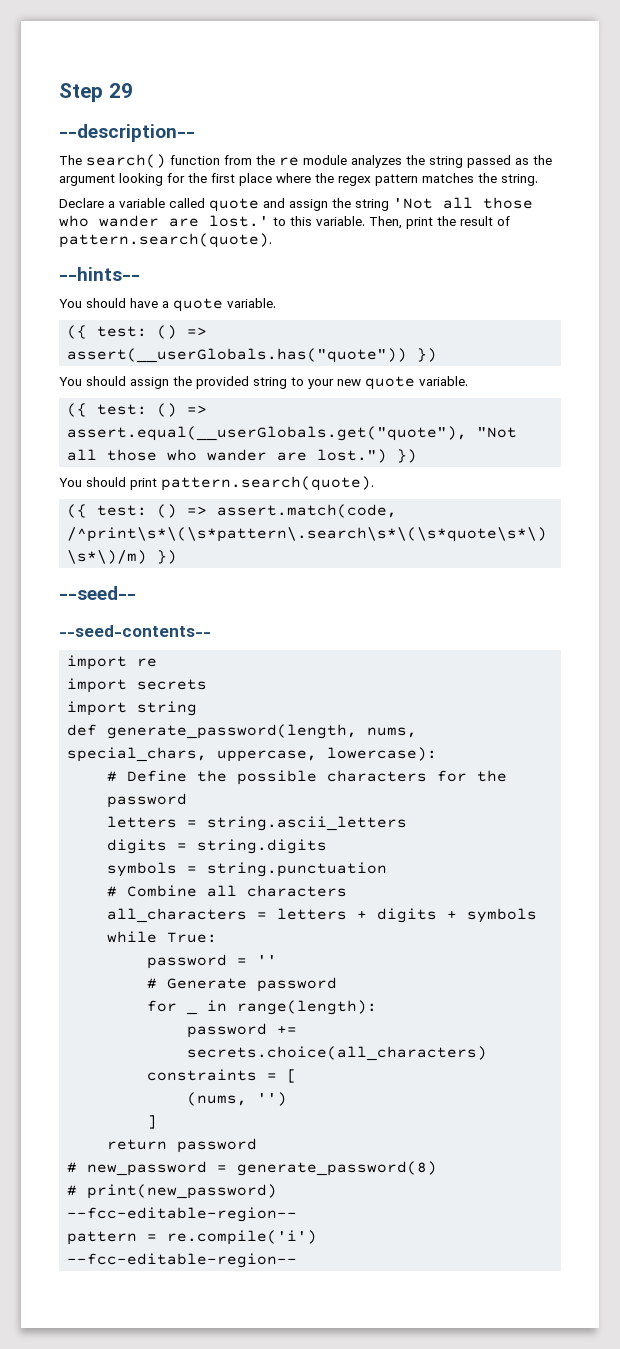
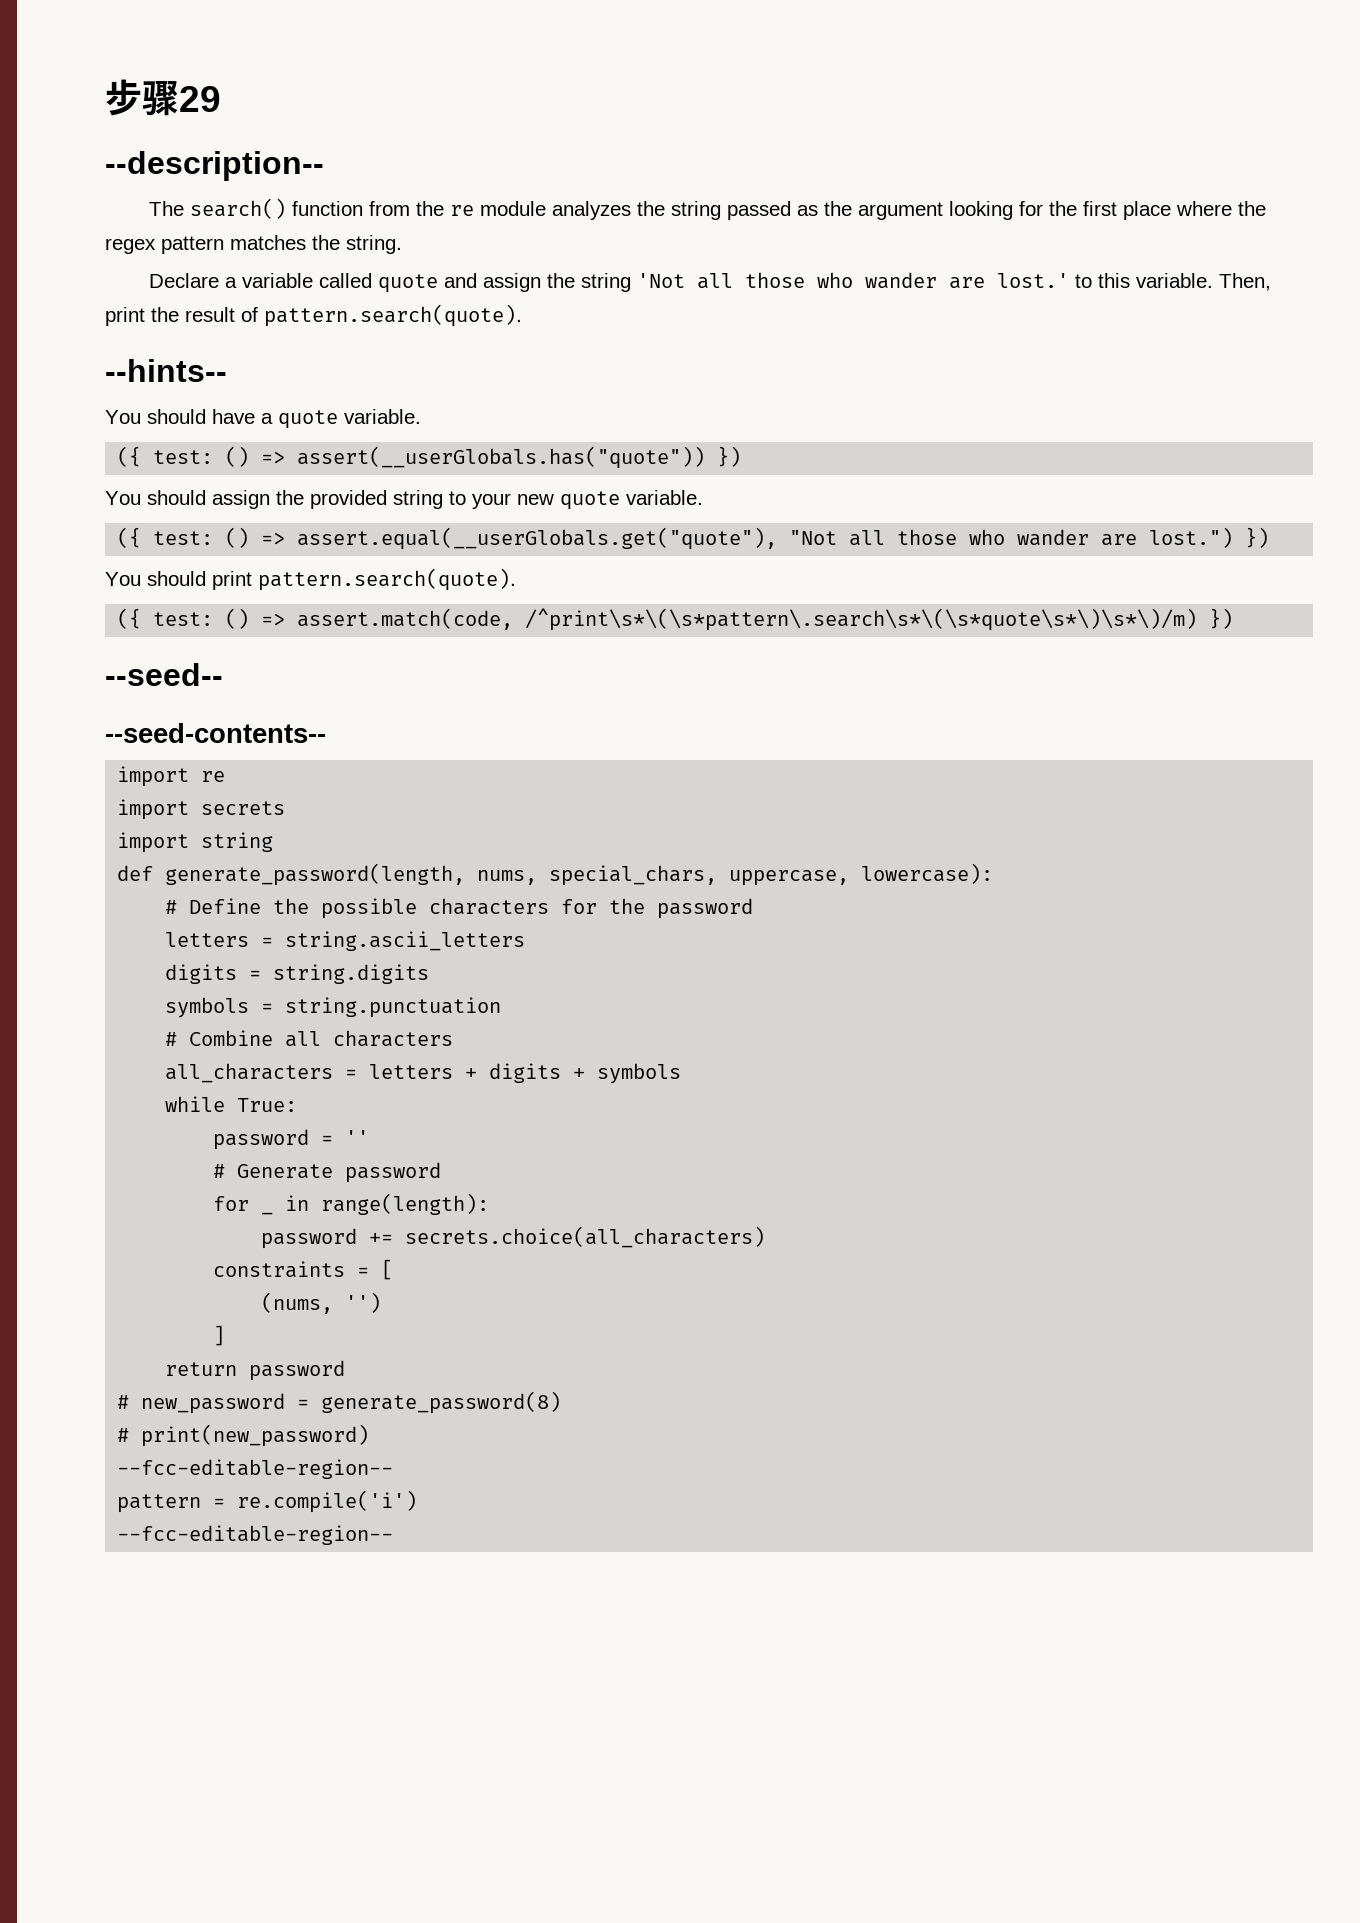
[59,83,103,102] Step -> [105,79,179,116] 步骤

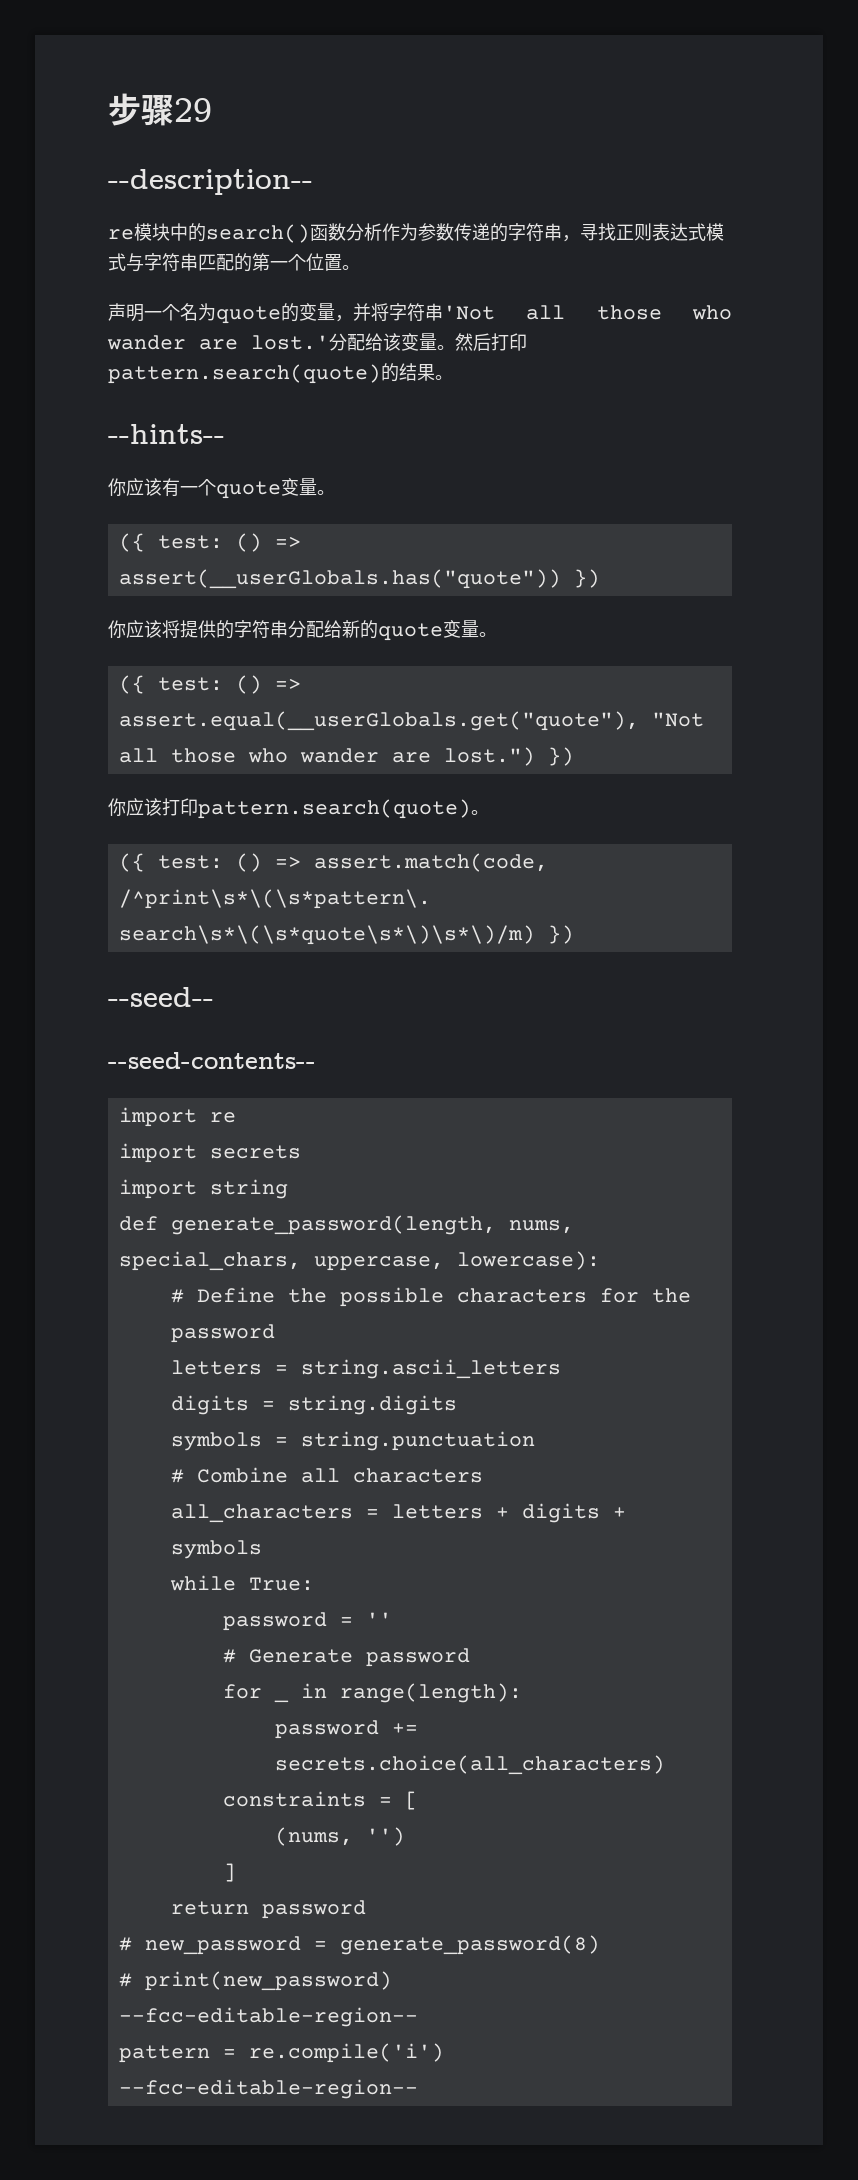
[148,198,1266,220] [105,235,402,254] [148,273,631,293] The search() function from the re module analyzes the string passed as the argument looking for the first place where the regex pattern matches the string. // Declare a variable called quote and assign the string -> [108,223,724,243] [108,253,360,272] [108,303,443,324] re模块中的search()函数分析作为参数传递的字符串，寻找正则表达式模式与字符串匹配的第一个位置。 // 声明一个名为quote的变量，并将字符串
[1074,273,1271,291] [105,304,522,327] [105,359,227,382] [105,409,421,429] to this variable. Then, print the result of pattern.search(quote). // --hints-- // You should have a quote variable. -> [329,333,527,351] [108,363,453,384] [108,424,225,444] [108,478,335,499] 分配给该变量。然后打印pattern.search(quote)的结果。 // --hints-- // 你应该有一个quote变量。
[105,490,703,510] You should assign the provided string to your new quote variable. -> [108,620,497,641] 你应该将提供的字符串分配给新的quote变量。
[105,568,516,591] You should print pattern.search(quote). -> [108,798,489,819] 你应该打印pattern.search(quote)。

